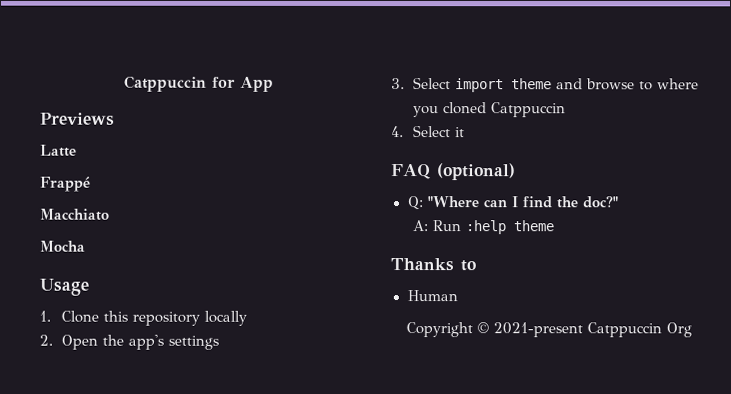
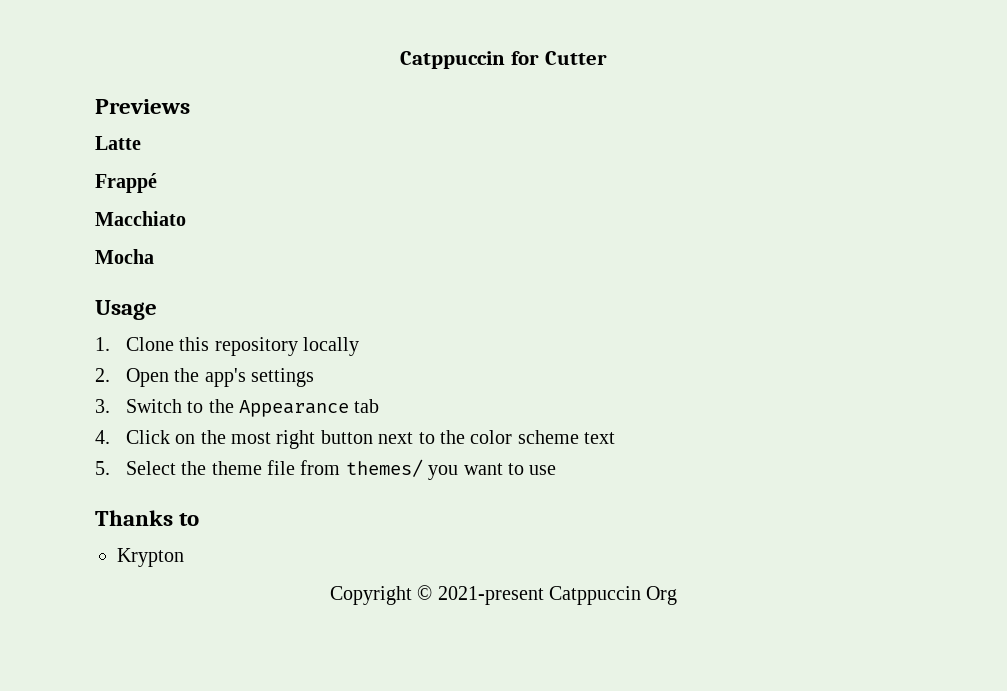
[239,76,274,92] App -> [544,51,607,65] Cutter
[412,77,699,93] [412,102,566,118] [391,125,465,138] [391,163,516,181] [406,196,619,211] [411,220,554,235] Select import theme and browse to where you cloned Catppuccin // 4. Select it // FAQ (optional) // Q: "Where can I find the doc?" // A: Run :help theme -> [125,399,380,417] [95,430,616,449] [95,459,557,480] Switch to the Appearance tab // 4. Click on the most right button next to the color scheme text // 5. Select the theme file from themes/ you want to use
[406,290,458,302] Human -> [117,548,184,567] Krypton

